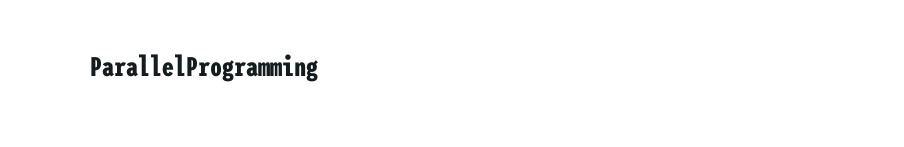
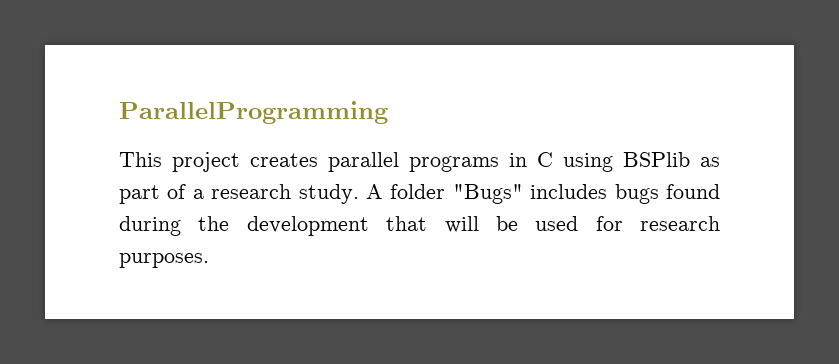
(318, 68) none -> [119,152,720,172] [119,184,720,204] [119,216,720,236] [119,253,209,268] // This project creates parallel programs in C using BSPlib as part of a research study. A folder "Bugs" includes bugs found during the development that will be used for research purposes.

